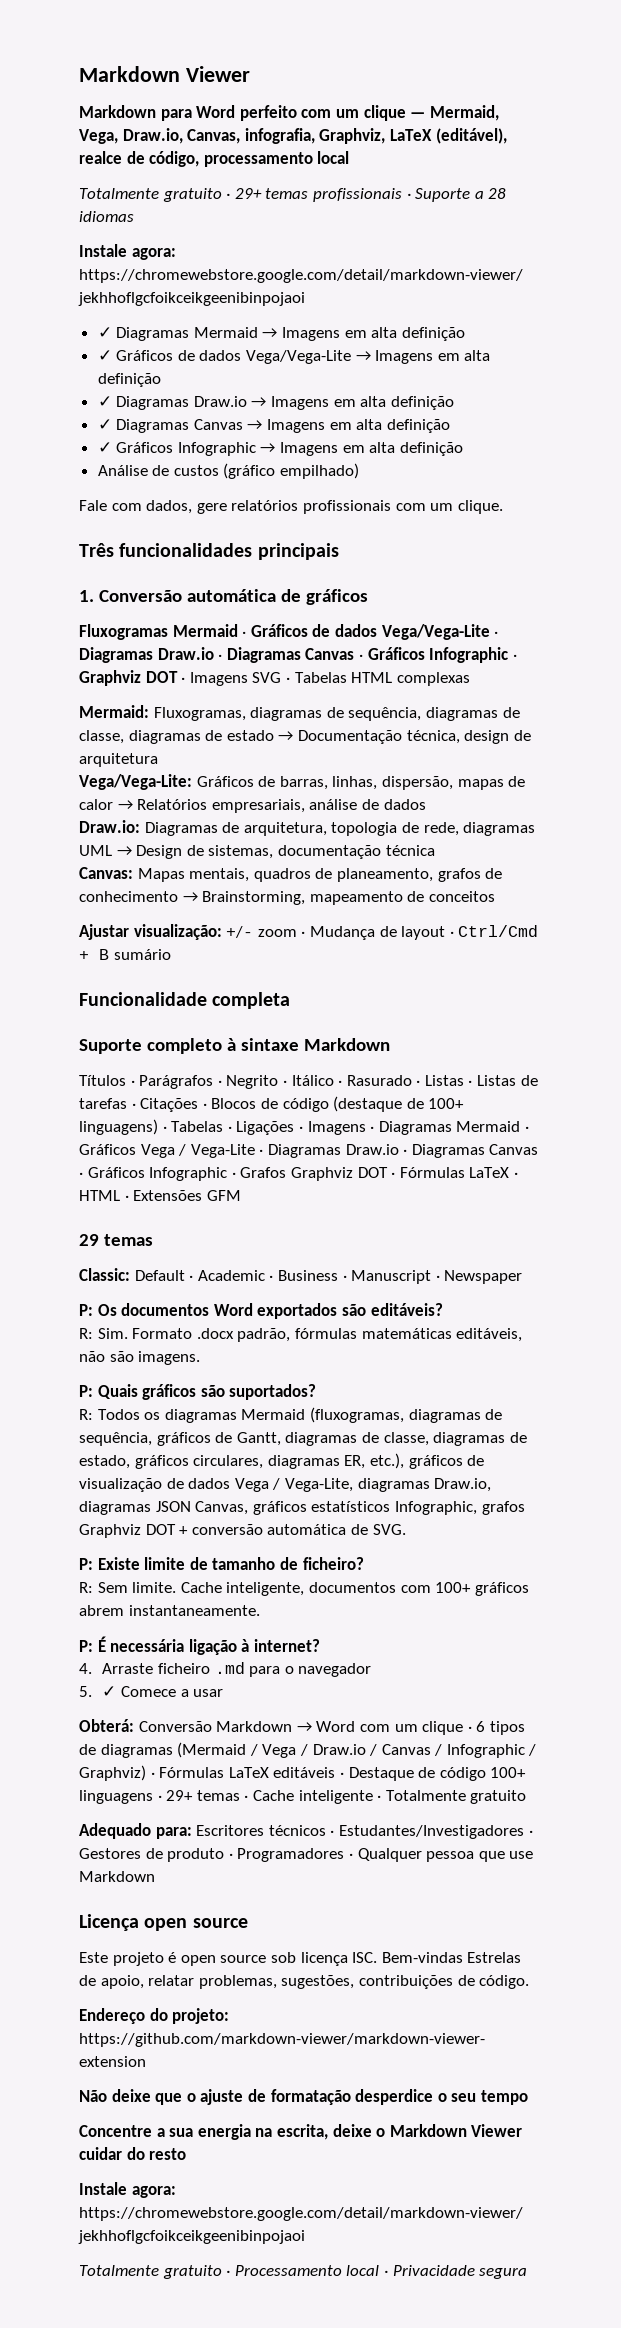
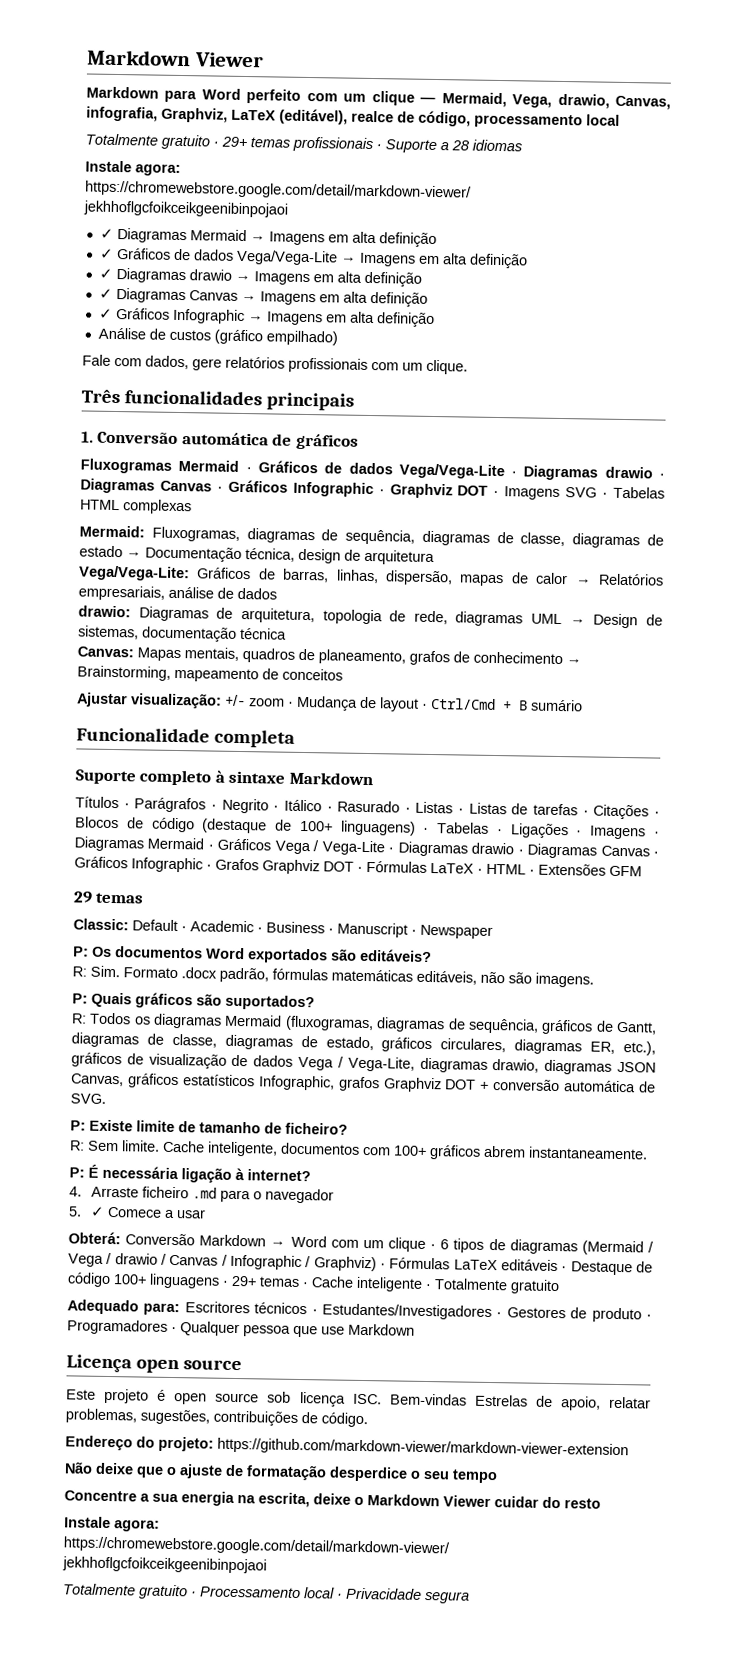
[122,128,183,144] Draw.io, -> [557,93,610,109] drawio,
[193,396,247,407] Draw.io -> [188,269,232,281] drawio
[157,647,214,660] Draw.io -> [604,466,653,479] drawio
[79,820,140,833] Draw.io: -> [78,605,131,618] drawio:
[345,1144,399,1155] Draw.io -> [471,842,515,855] drawio
[434,1478,492,1492] Draw.io, -> [492,1058,540,1073] drawio,
[312,1744,366,1755] Draw.io -> [114,1253,158,1265] drawio

